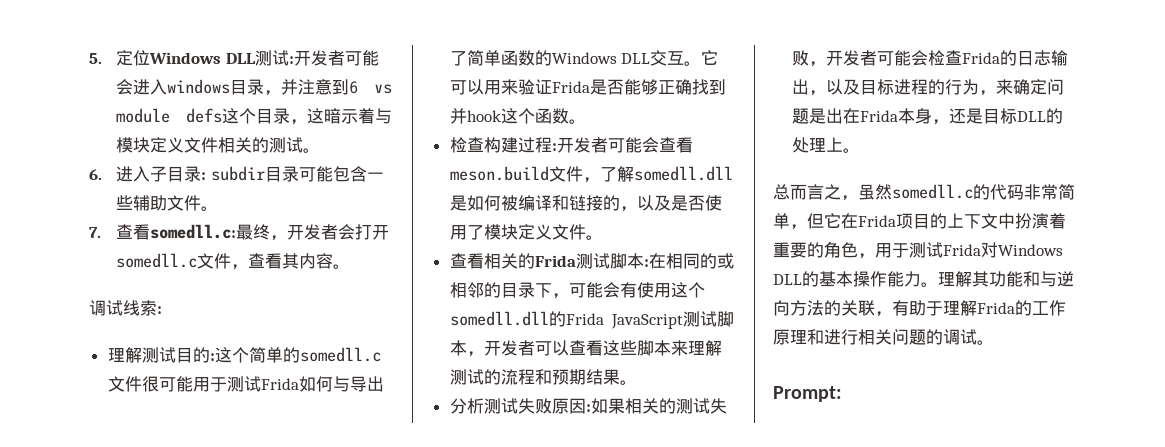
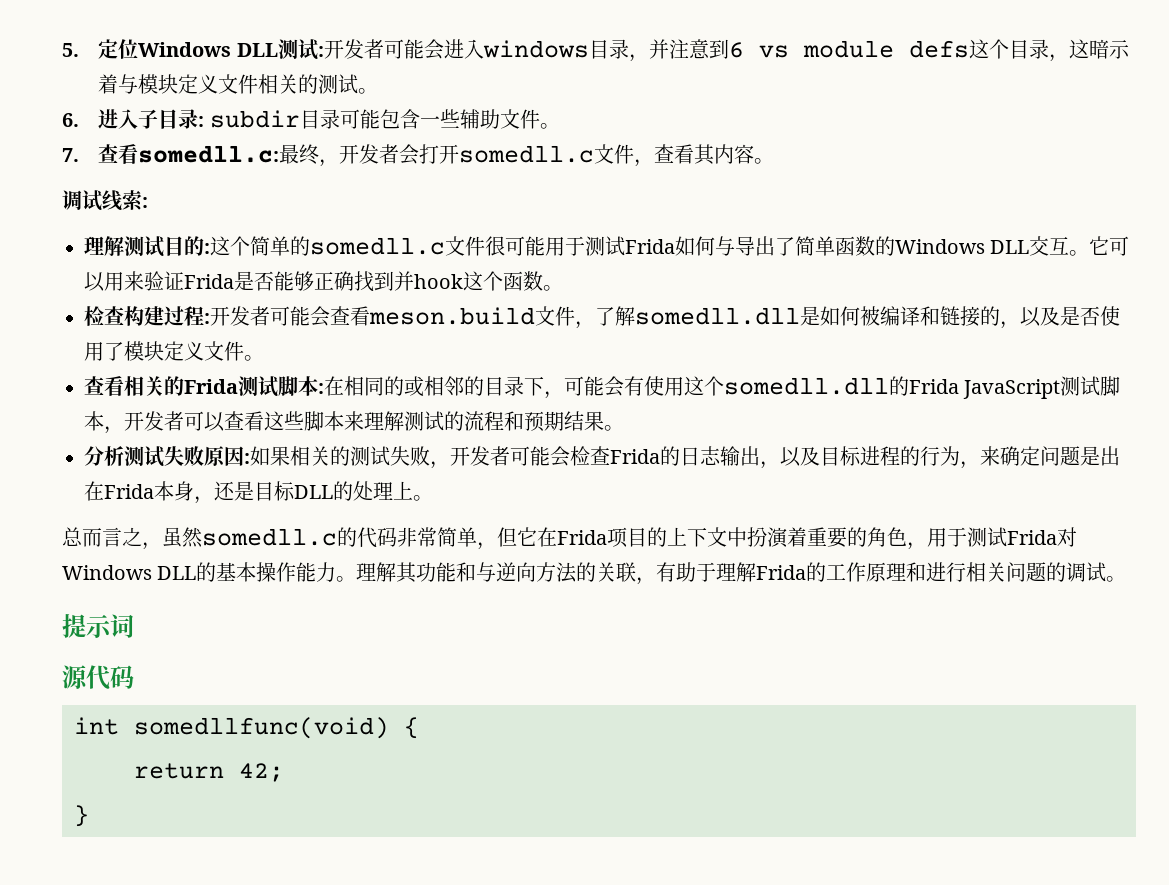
[773,386,842,402] Prompt: -> [62,614,134,638] [62,665,134,690] [74,717,419,739] [134,763,284,782] [74,805,89,827] 提示词 // 源代码 // int somedllfunc(void) { // return 42; // }

